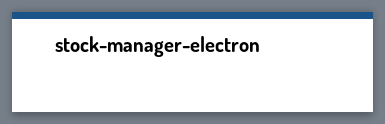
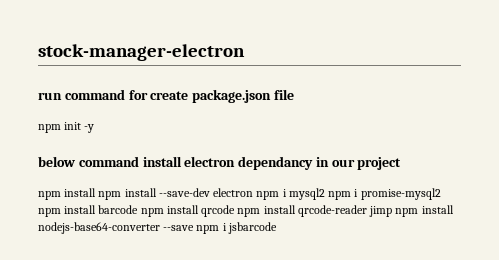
(260, 46) none -> [38,89,294,103] [38,122,95,133] [38,156,402,170] [38,188,441,200] [38,205,454,217] [38,222,277,234] // run command for create package.json file // npm init -y // below command install electron dependancy in our project // npm install npm install --save-dev electron npm i mysql2 npm i promise-mysql2 npm install barcode npm install qrcode npm install qrcode-reader jimp npm install nodejs-base64-converter --save npm i jsbarcode

